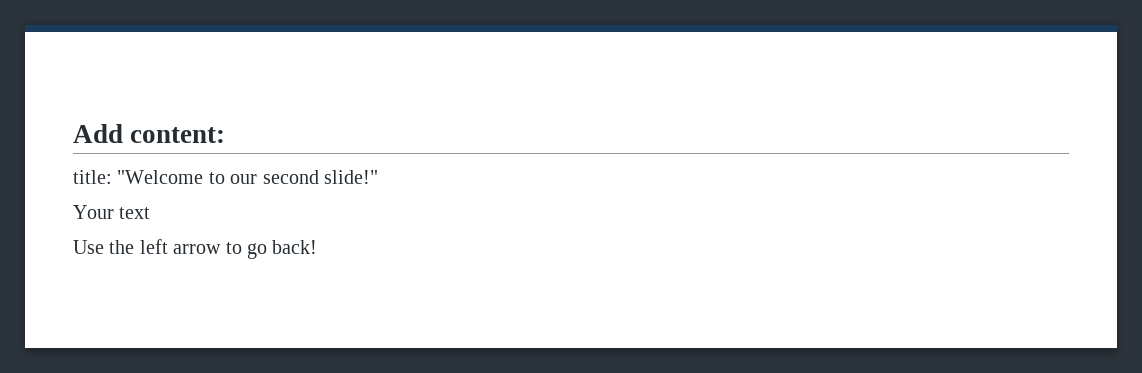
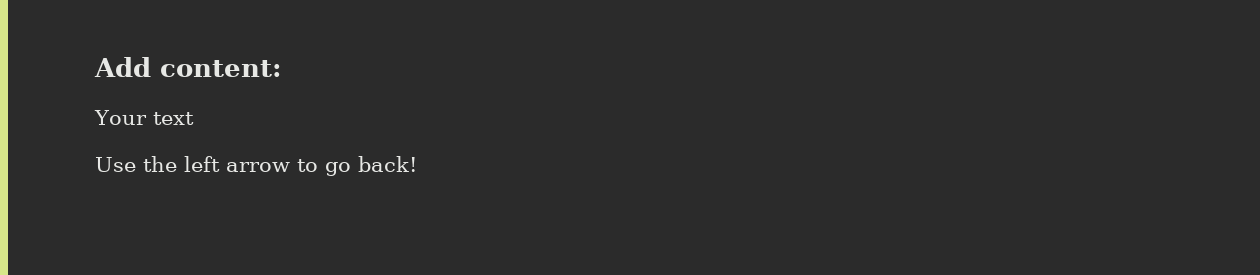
[73,170,378,184] // title: "Welcome to our second slide!" -> (282, 68) none

